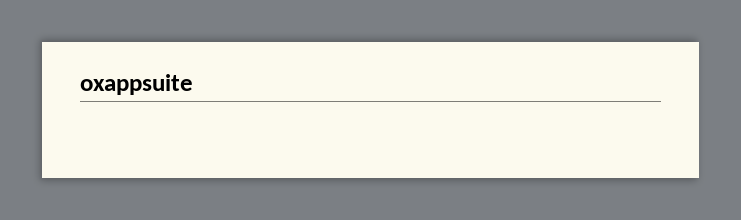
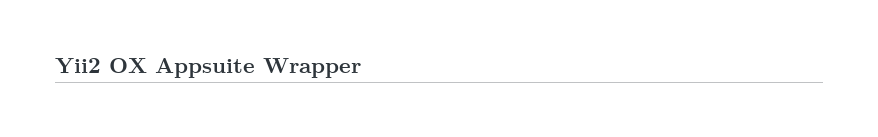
[80,74,193,95] oxappsuite -> [55,58,361,78] Yii2 OX Appsuite Wrapper

